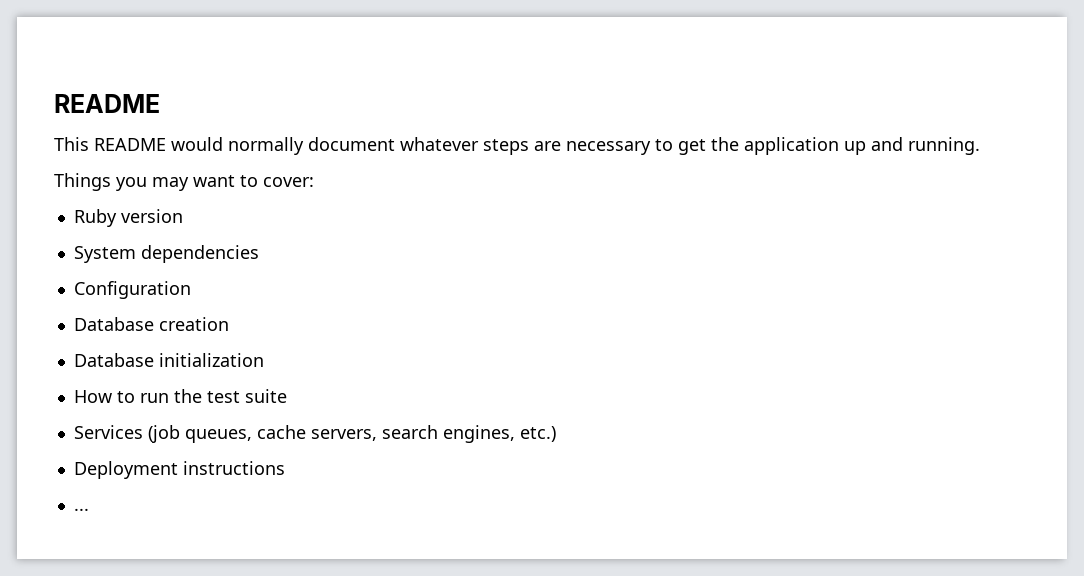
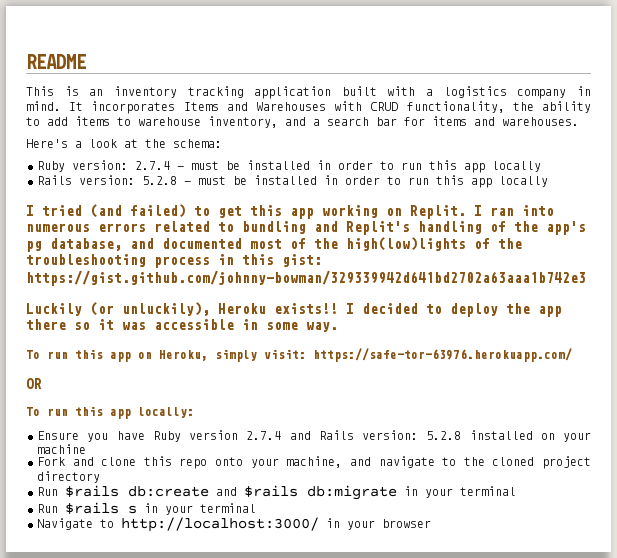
[94,137,980,155] [54,173,314,191] [73,209,183,227] [73,245,259,263] [73,281,191,299] [73,317,229,331] [73,353,264,367] [73,389,287,403] [73,425,556,443] [73,461,285,479] [73,508,89,511] README would normally document whatever steps are necessary to get the application up and running. // Things you may want to cover: // Ruby version // System dependencies // Configuration // Database creation // Database initialization // How to run the test suite // Services (job queues, cache servers, search engines, etc.) // Deployment instructions // ... -> [64,86,591,99] [26,101,591,114] [26,116,579,128] [26,139,222,148] [37,160,541,173] [37,175,548,188] [26,204,554,219] [26,221,586,235] [26,237,522,252] [26,254,322,268] [26,270,586,286] [26,302,562,317] [26,319,338,332] [26,348,572,362] [26,378,42,389] [26,406,194,419] [37,430,591,442] [37,444,86,454] [37,456,592,469] [37,471,100,483] [37,485,516,500] [37,502,256,515] [37,517,431,532] is an inventory tracking application built with a logistics company in mind. It incorporates Items and Warehouses with CRUD functionality, the ability to add items to warehouse inventory, and a search bar for items and warehouses. // Here's a look at the schema: // Ruby version: 2.7.4 - must be installed in order to run this app locally // Rails version: 5.2.8 - must be installed in order to run this app locally // I tried (and failed) to get this app working on Replit. I ran into numerous errors related to bundling and Replit's handling of the app's pg database, and documented most of the high(low)lights of the troubleshooting process in this gist: https://gist.github.com/johnny-bowman/329339942d641bd2702a63aaa1b742e3 // Luckily (or unluckily), Heroku exists!! I decided to deploy the app there so it was accessible in some way. // To run this app on Heroku, simply visit: https://safe-tor-63976.herokuapp.com/ // OR // To run this app locally: // Ensure you have Ruby version 2.7.4 and Rails version: 5.2.8 installed on your machine // Fork and clone this repo onto your machine, and navigate to the cloned project directory // Run $rails db:create and $rails db:migrate in your terminal // Run $rails s in your terminal // Navigate to http://localhost:3000/ in your browser

